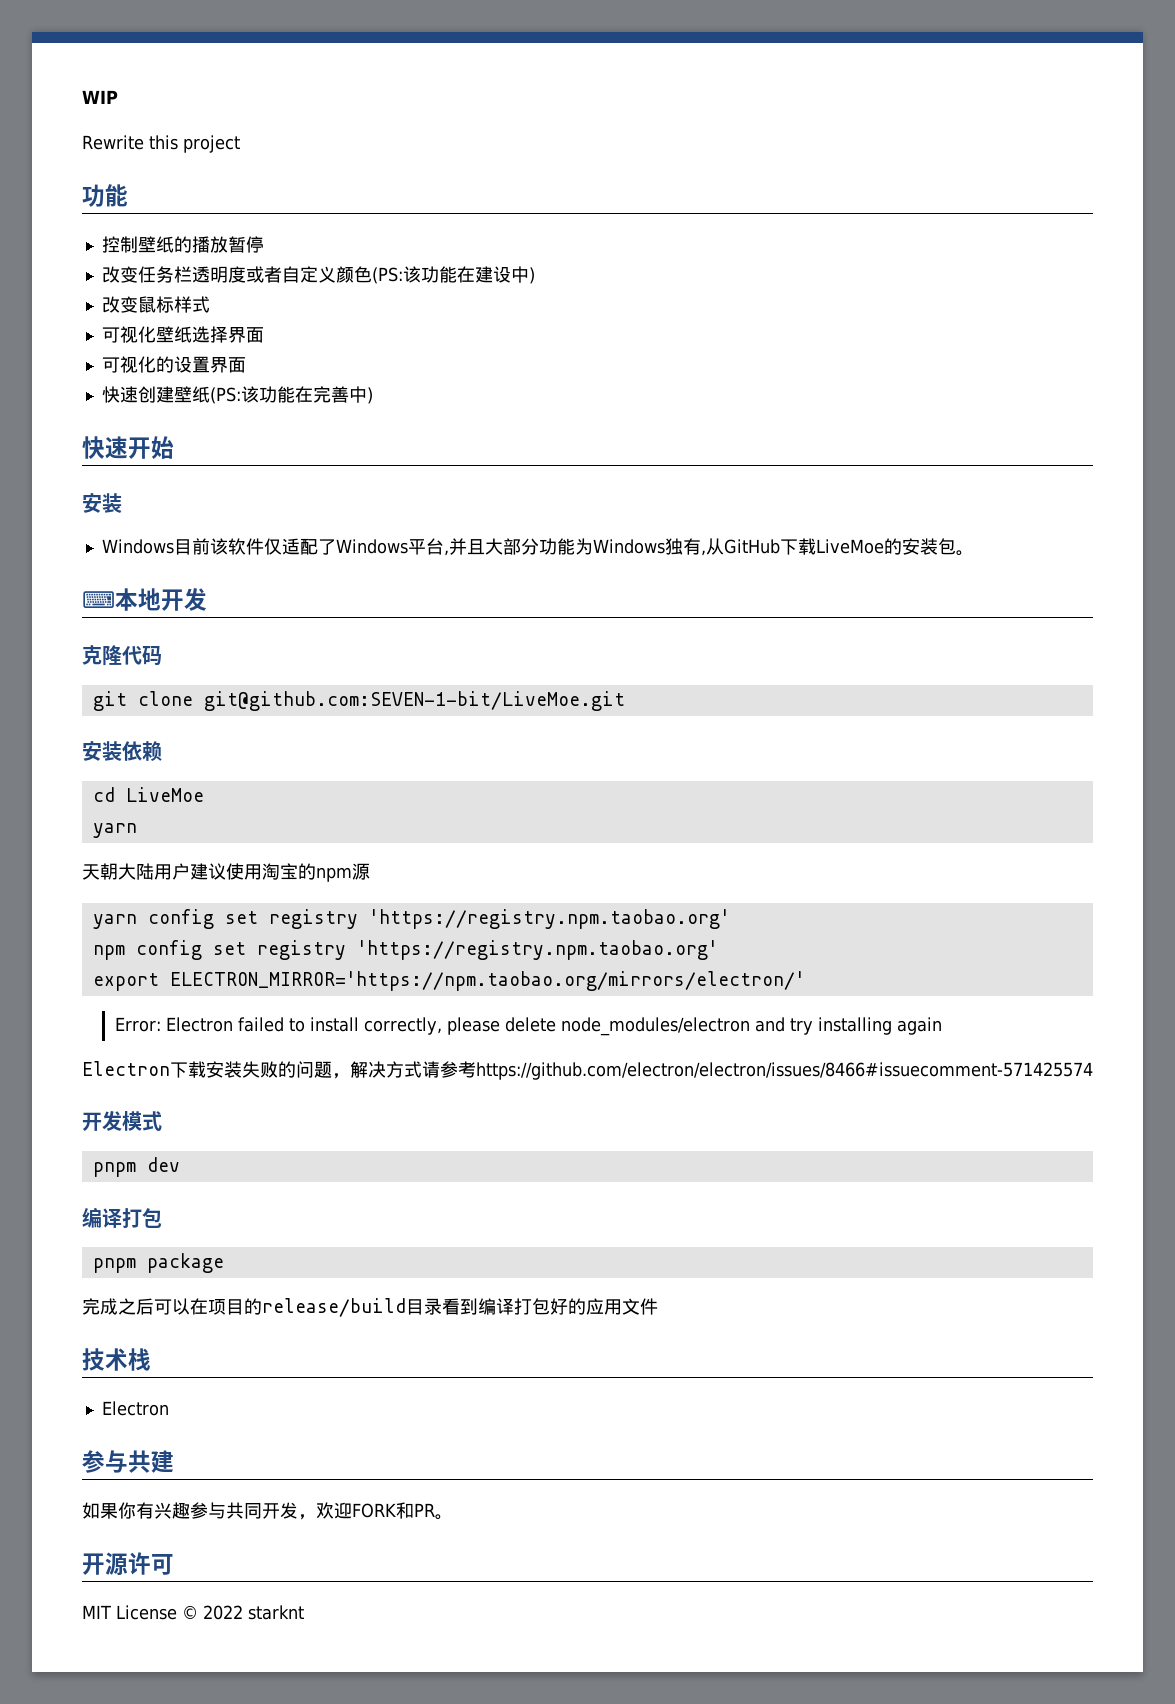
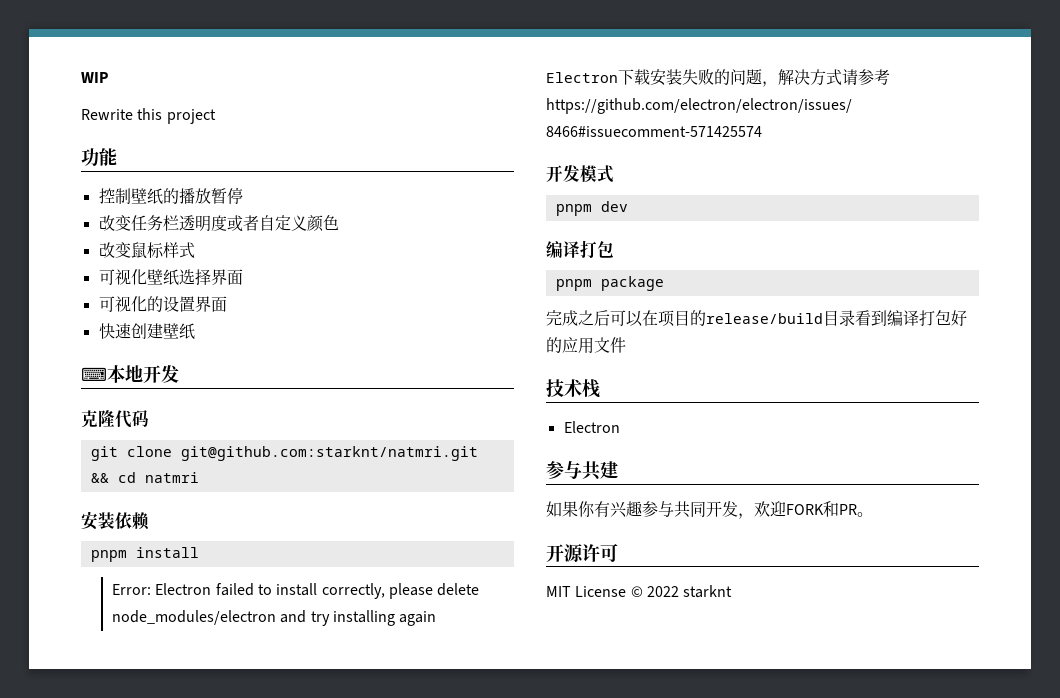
[371,266,535,284] (PS:该功能在建设中) -> (339, 222) none
[209,386,373,404] [82,436,174,459] [82,493,122,513] [101,538,974,556] (PS:该功能在完善中) // 快速开始 // 安装 // Windows目前该软件仅适配了Windows平台,并且大部分功能为Windows独有,从GitHub下载LiveMoe的安装包。 -> (195, 331) none
[203,691,625,711] [82,741,162,761] [92,787,204,802] [92,823,137,838] [82,863,370,882] [92,909,730,929] [92,940,718,960] [92,971,805,991] git@github.com:SEVEN-1-bit/LiveMoe.git // 安装依赖 // cd LiveMoe // yarn // 天朝大陆用户建议使用淘宝的npm源 // yarn config set registry 'https://registry.npm.taobao.org' // npm config set registry 'https://registry.npm.taobao.org' // export ELECTRON_MIRROR='https://npm.taobao.org/mirrors/electron/' -> [180,446,478,461] [90,472,199,483] [81,511,150,530] [90,547,199,562] git@github.com:starknt/natmri.git && cd natmri // 安装依赖 // pnpm install

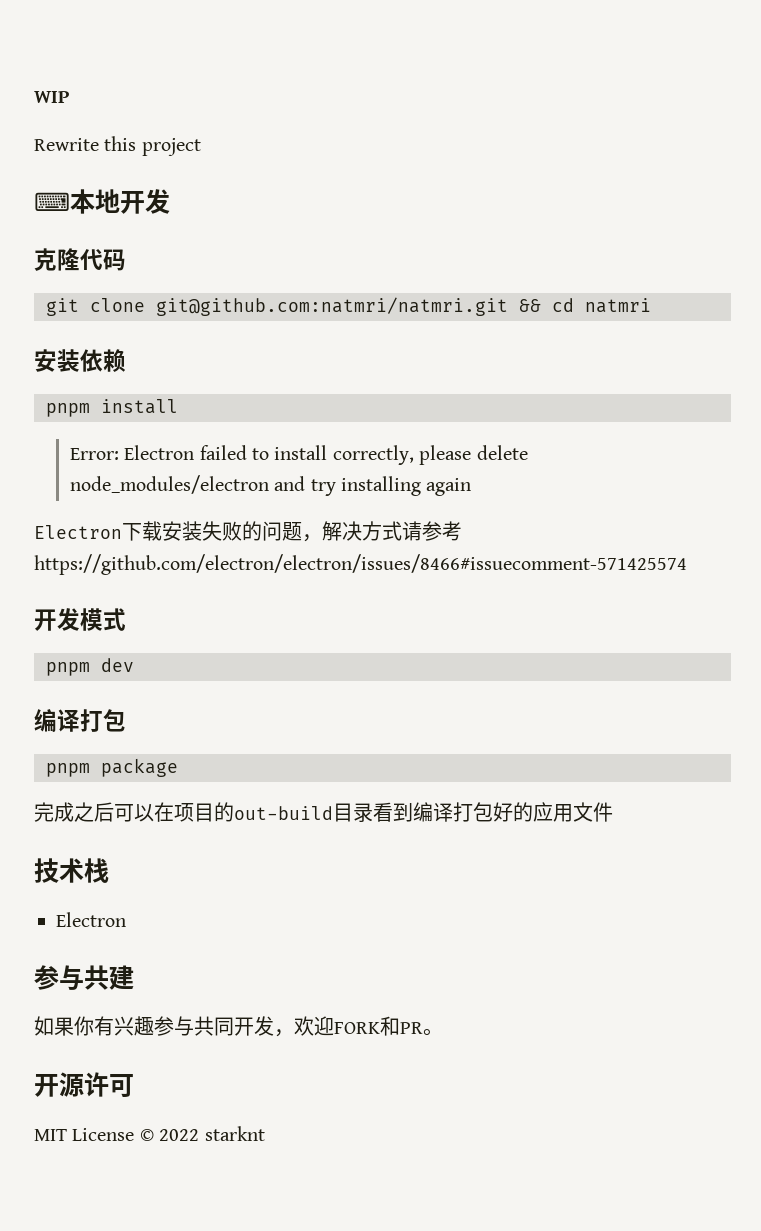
[81,148,117,166] [98,187,243,205] [98,215,339,232] [98,242,195,259] [98,269,243,286] [98,296,227,312] [98,323,195,340] // 功能 // 控制壁纸的播放暂停 // 改变任务栏透明度或者自定义颜色 // 改变鼠标样式 // 可视化壁纸选择界面 // 可视化的设置界面 // 快速创建壁纸 -> (201, 147) none
[180,446,478,461] git@github.com:starknt/natmri.git -> [156,297,508,316] git@github.com:natmri/natmri.git
[706,313,823,324] release/build -> [234,806,333,820] out-build

